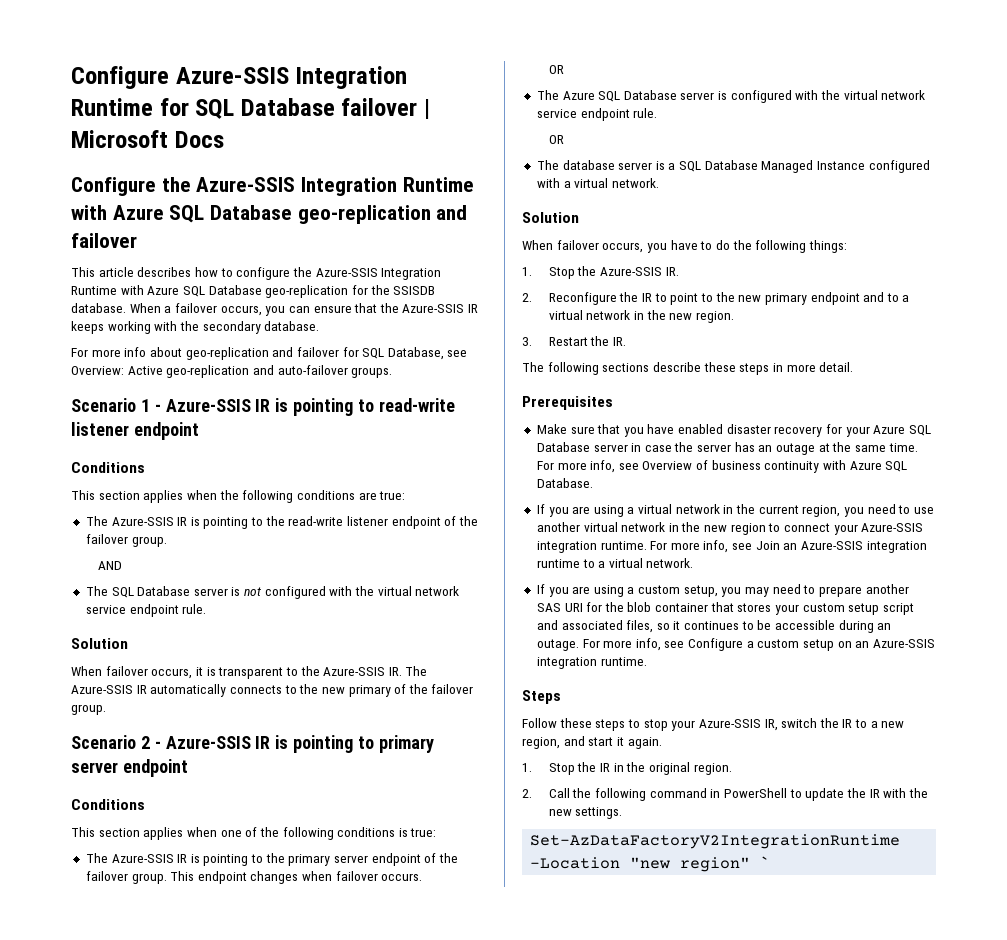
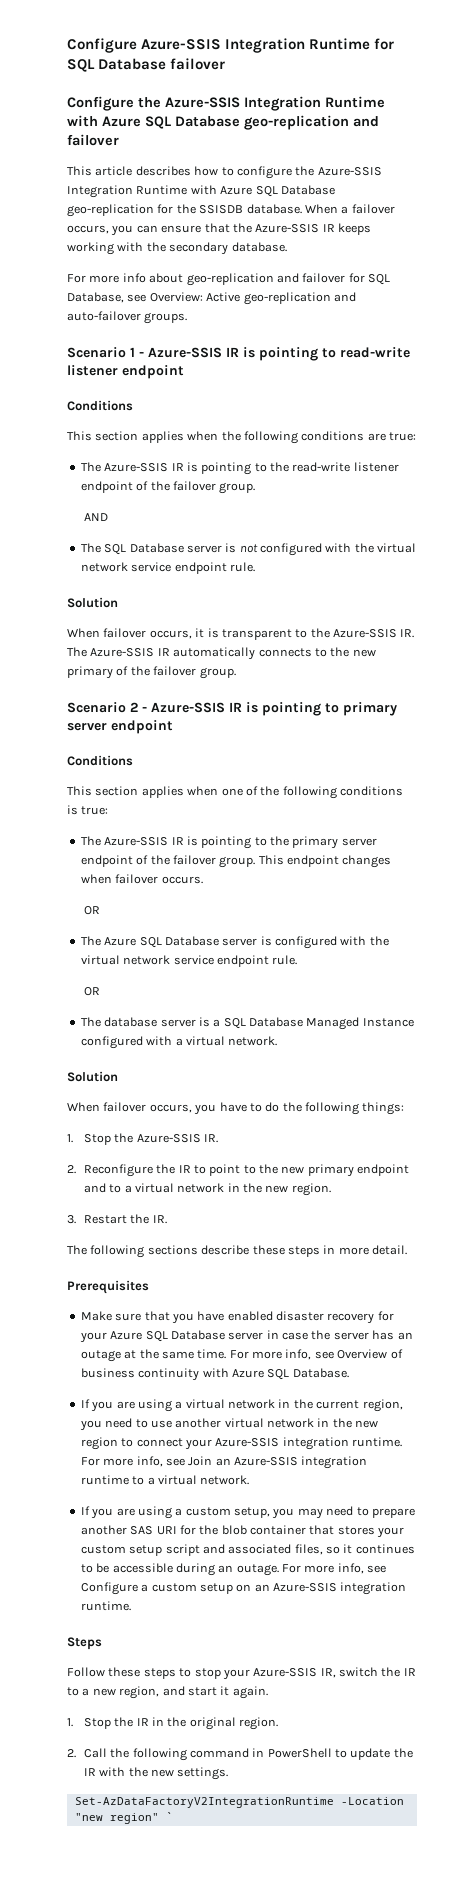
[424,99,431,119] [71,130,224,148] | Microsoft Docs -> (226, 64) none

